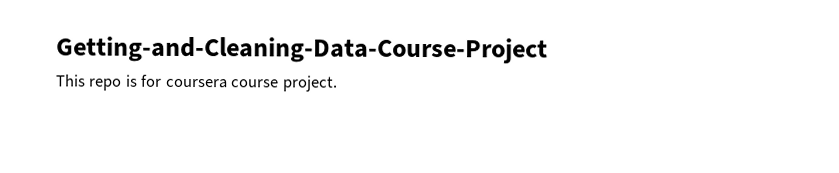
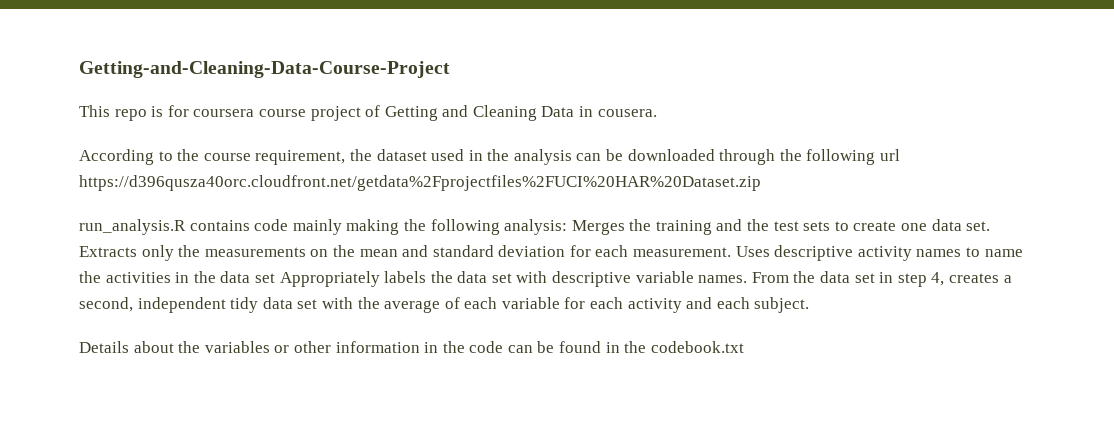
[281,75,338,92] project. -> [310,105,657,121] [79,149,901,165] [79,175,761,191] [79,219,991,235] [79,245,1023,261] [79,271,1012,287] [79,297,810,313] [79,341,744,353] project of Getting and Cleaning Data in cousera. // According to the course requirement, the dataset used in the analysis can be downloaded through the following url https://d396qusza40orc.cloudfront.net/getdata%2Fprojectfiles%2FUCI%20HAR%20Dataset.zip // run_analysis.R contains code mainly making the following analysis: Merges the training and the test sets to create one data set. Extracts only the measurements on the mean and standard deviation for each measurement. Uses descriptive activity names to name the activities in the data set Appropriately labels the data set with descriptive variable names. From the data set in step 4, creates a second, independent tidy data set with the average of each variable for each activity and each subject. // Details about the variables or other information in the code can be found in the codebook.txt

